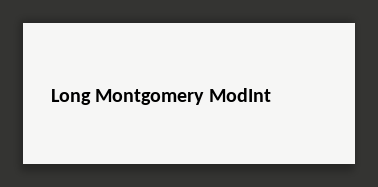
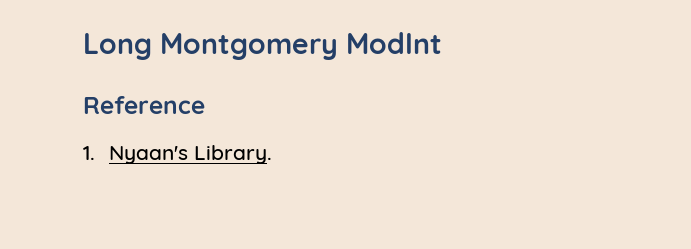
(271, 95) none -> [83,96,205,114] [83,145,273,164] // Reference // 1. Nyaan's Library.

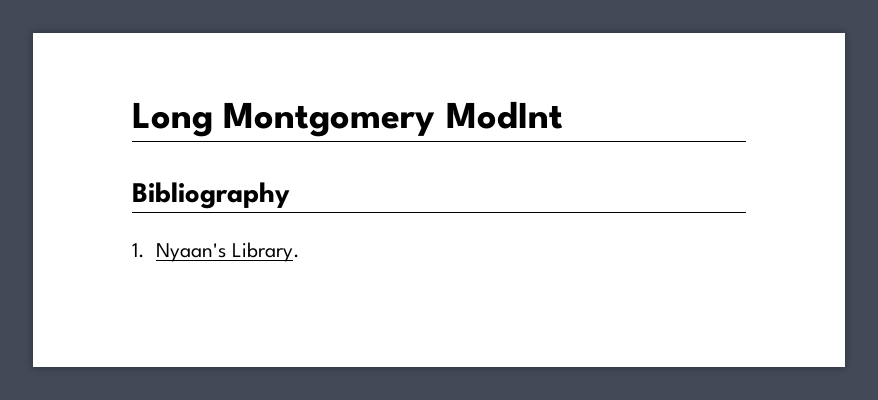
[83,96,205,114] Reference -> [132,182,290,209] Bibliography

